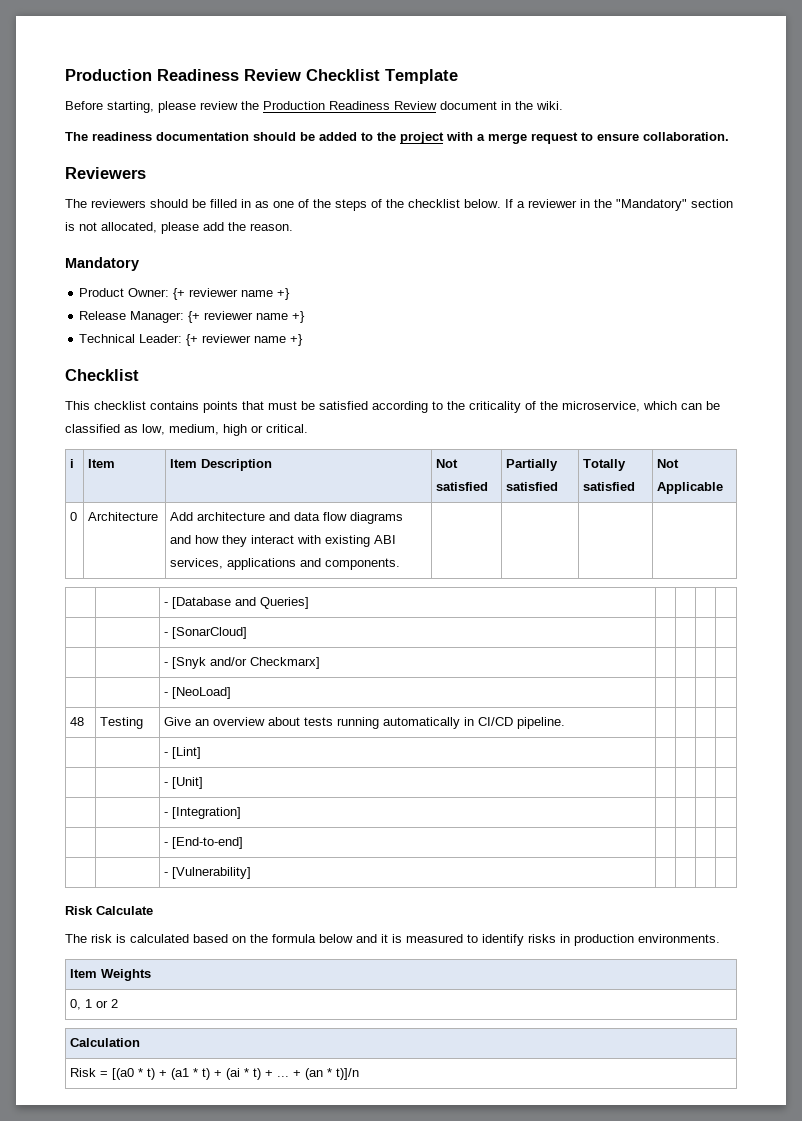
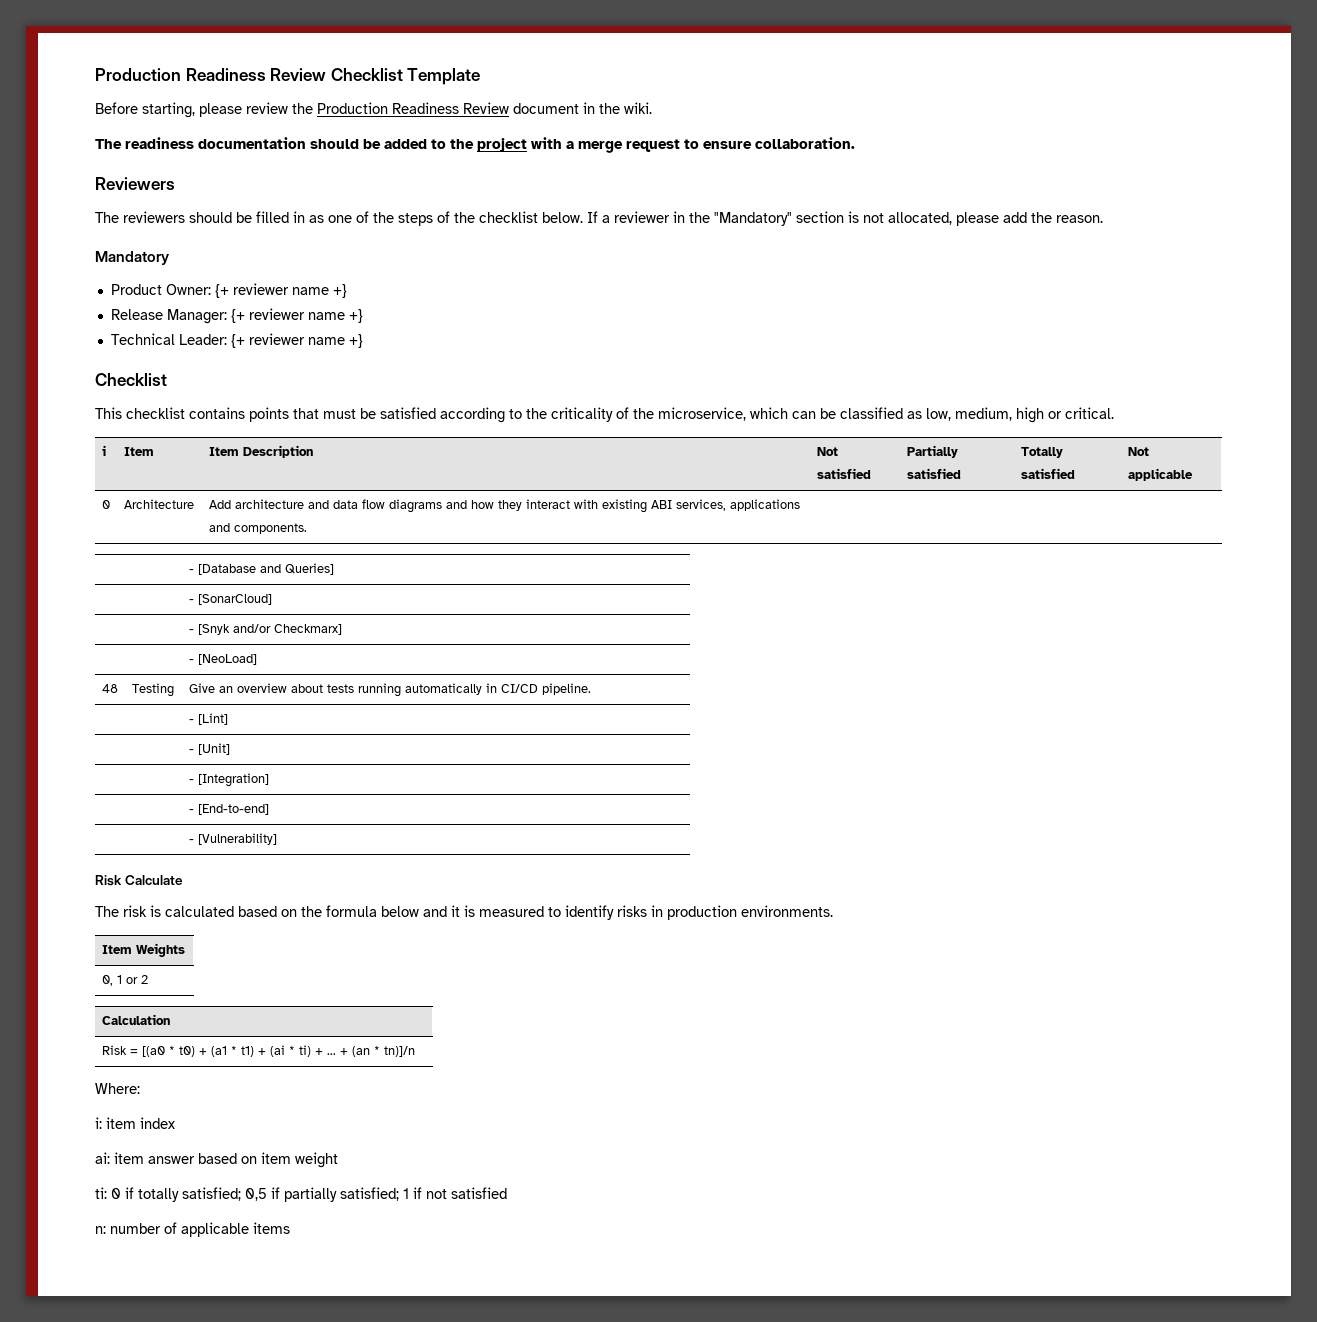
[657,482,724,494] Applicable -> [1127,468,1193,481] applicable
[147,1068,156,1080] t) -> [178,1046,195,1057] t0)
[202,1068,211,1080] t) -> [240,1046,254,1057] t1)
[253,1068,262,1080] t) -> [298,1045,311,1057] ti)
[336,1068,360,1080] t)]/n -> [383,1046,415,1057] [95,1083,140,1094] [95,1117,175,1129] [95,1152,338,1168] [95,1187,507,1202] [95,1222,290,1237] tn)]/n // Where: // i: item index // ai: item answer based on item weight // ti: 0 if totally satisfied; 0,5 if partially satisfied; 1 if not satisfied // n: number of applicable items

